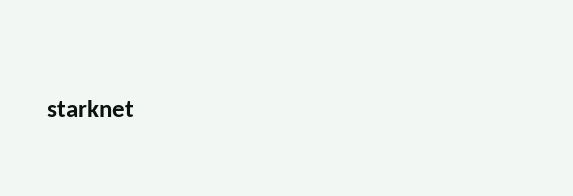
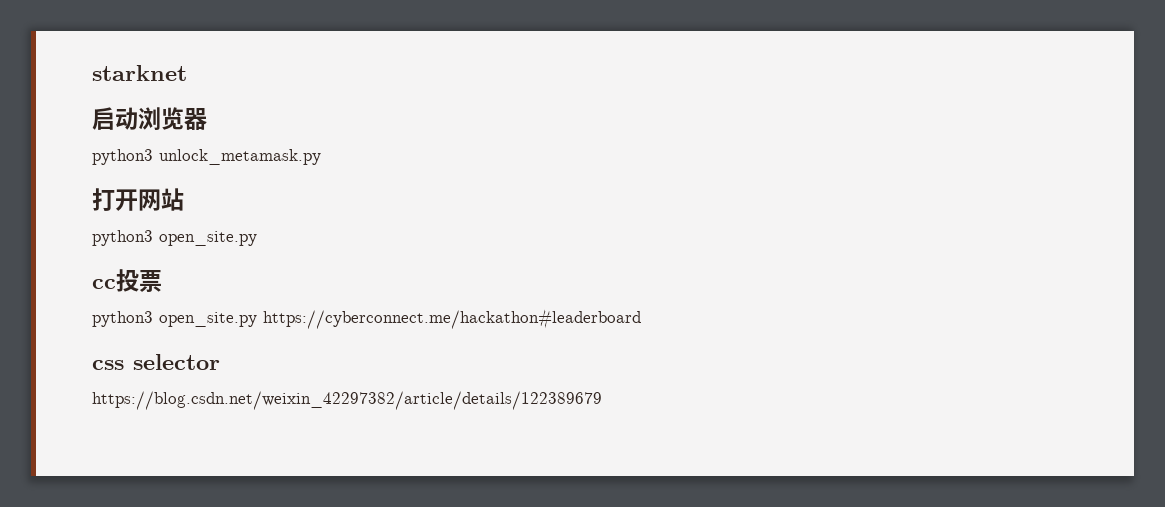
(134, 108) none -> [92,107,207,131] [92,149,321,165] [92,188,184,211] [92,230,257,246] [92,269,162,292] [92,309,641,329] [92,354,220,370] [92,391,602,410] // 启动浏览器 // python3 unlock_metamask.py // 打开网站 // python3 open_site.py // cc投票 // python3 open_site.py https://cyberconnect.me/hackathon#leaderboard // css selector // https://blog.csdn.net/weixin_42297382/article/details/122389679

